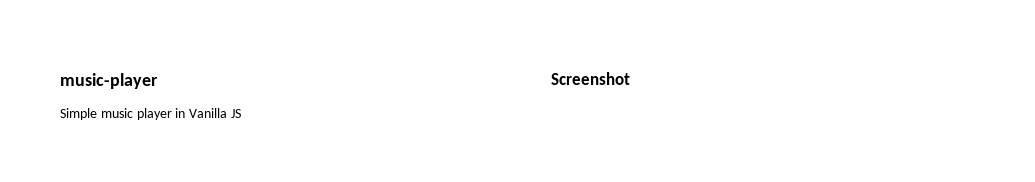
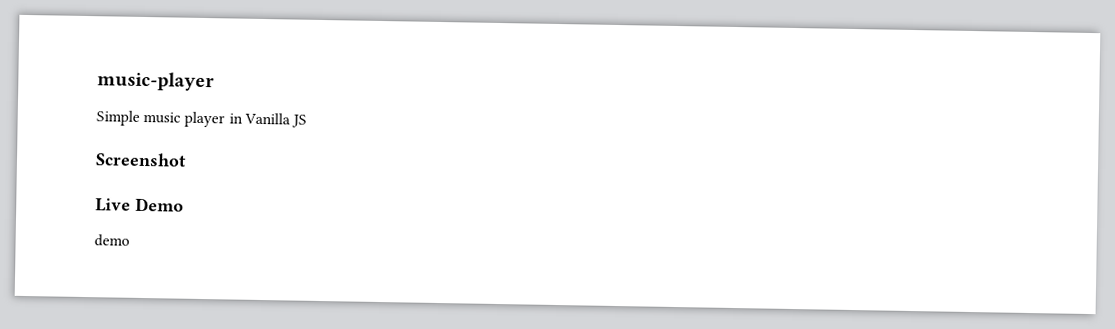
(630, 78) none -> [95,197,184,212] [94,234,130,247] // Live Demo // demo

